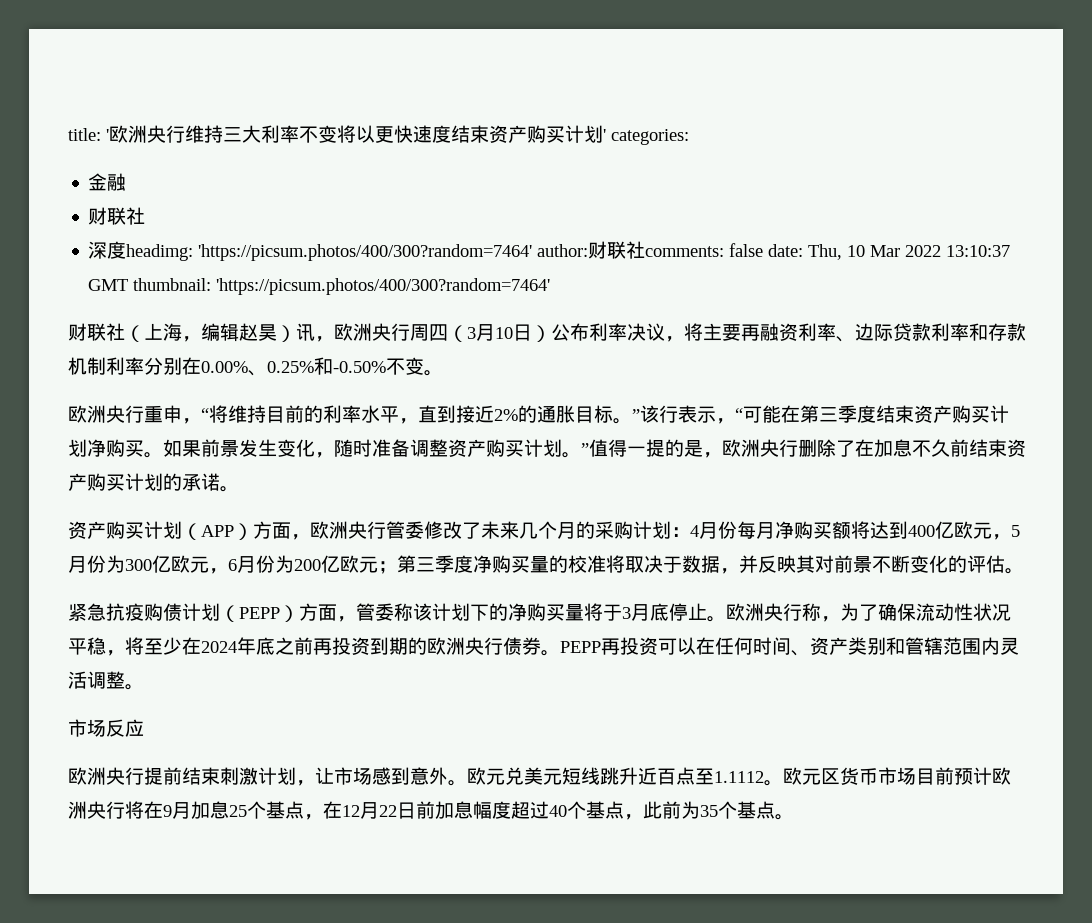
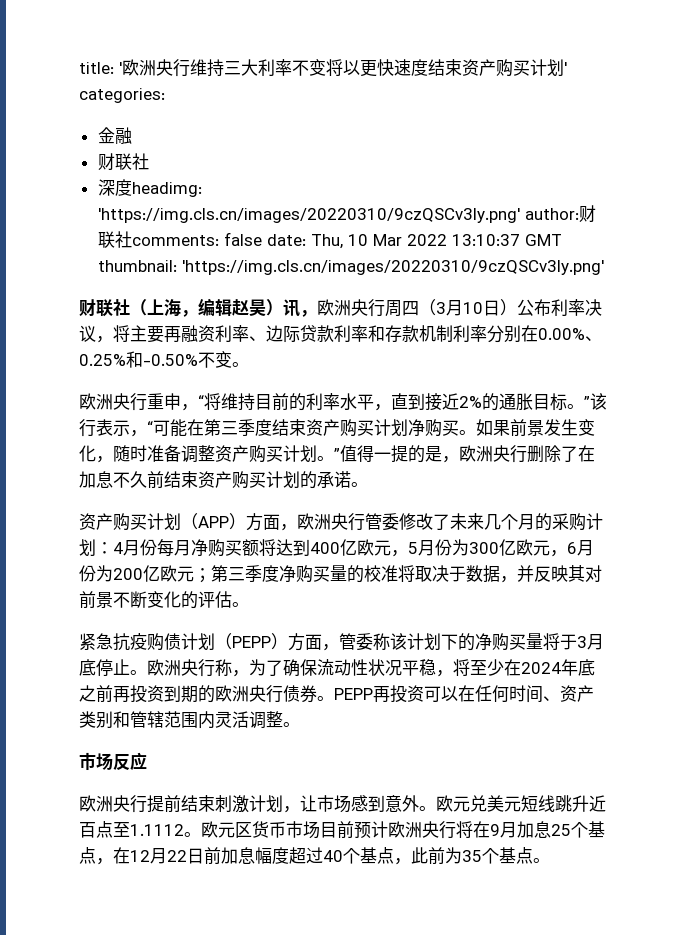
[198,244,533,261] 'https://picsum.photos/400/300?random=7464' -> [97,208,520,223] 'https://img.cls.cn/images/20220310/9czQSCv3ly.png'
[216,278,551,295] 'https://picsum.photos/400/300?random=7464' -> [181,260,604,275] 'https://img.cls.cn/images/20220310/9czQSCv3ly.png'

